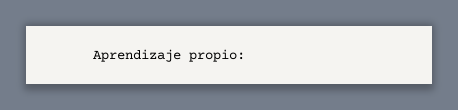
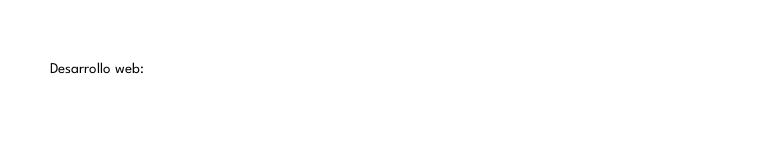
[93,49,245,62] Aprendizaje propio: -> [50,62,145,74] Desarrollo web:

